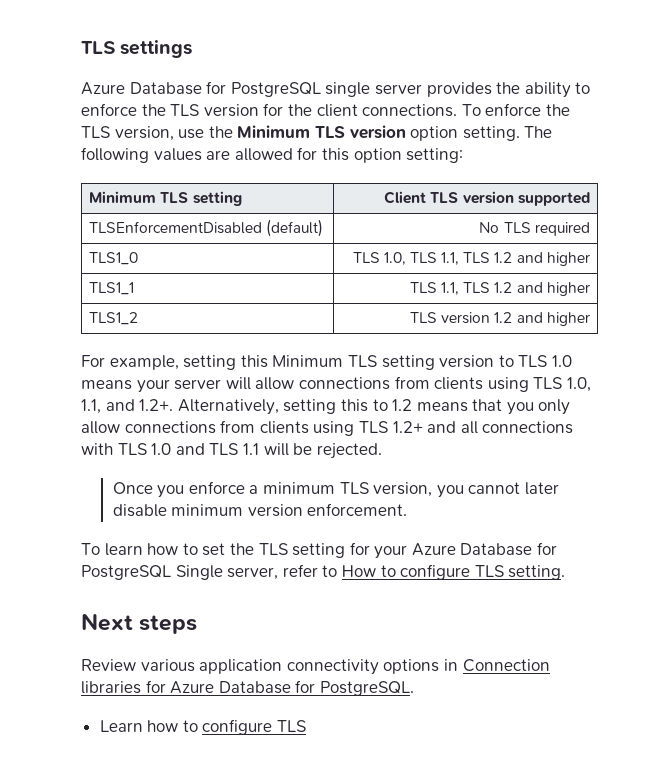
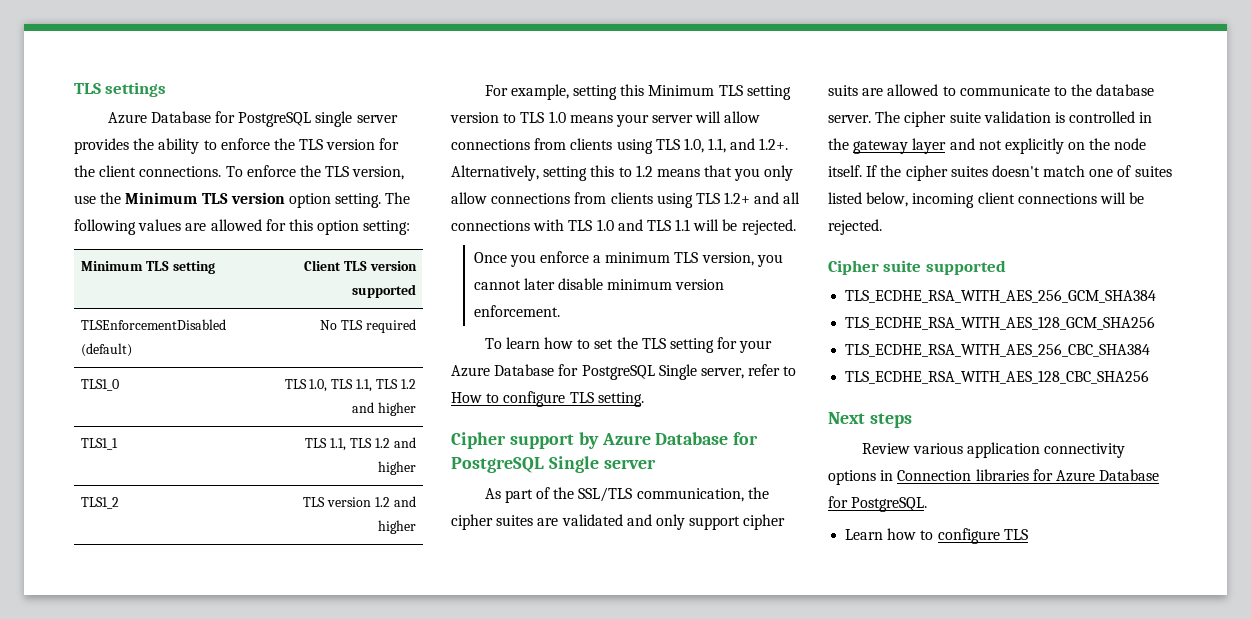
(566, 572) none -> [451,432,759,449] [451,456,656,473] [484,487,769,503] [451,514,786,530] [828,84,1155,96] [828,111,1153,127] [828,138,1147,154] [828,165,1172,181] [828,192,1145,208] [828,219,882,235] [828,260,1006,275] [845,289,1157,303] [845,316,1156,330] [845,343,1151,357] [845,370,1150,384] // Cipher support by Azure Database for PostgreSQL Single server // As part of the SSL/TLS communication, the cipher suites are validated and only support cipher suits are allowed to communicate to the database server. The cipher suite validation is controlled in the gateway layer and not explicitly on the node itself. If the cipher suites doesn't match one of suites listed below, incoming client connections will be rejected. // Cipher suite supported // TLS_ECDHE_RSA_WITH_AES_256_GCM_SHA384 // TLS_ECDHE_RSA_WITH_AES_128_GCM_SHA256 // TLS_ECDHE_RSA_WITH_AES_256_CBC_SHA384 // TLS_ECDHE_RSA_WITH_AES_128_CBC_SHA256

